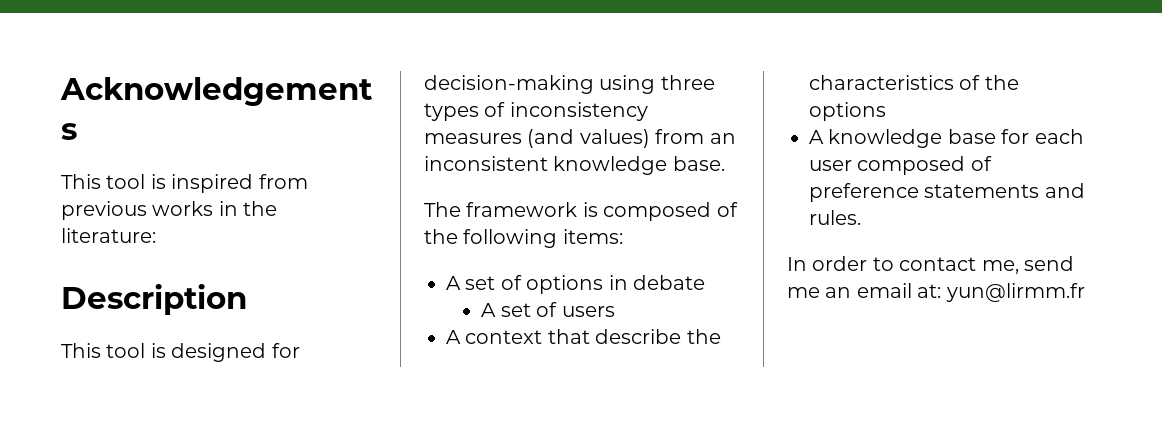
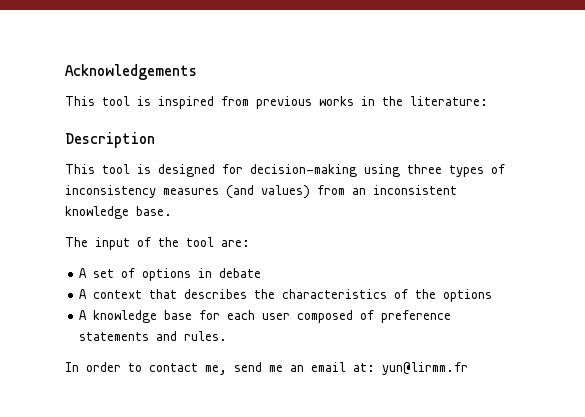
[466,202,738,221] [424,229,623,248] framework is composed of the following items: -> [95,237,250,250] input of the tool are:
[481,302,615,317] // A set of users -> (262, 273) none
[595,329,682,344] describe -> [184,289,248,299] describes

